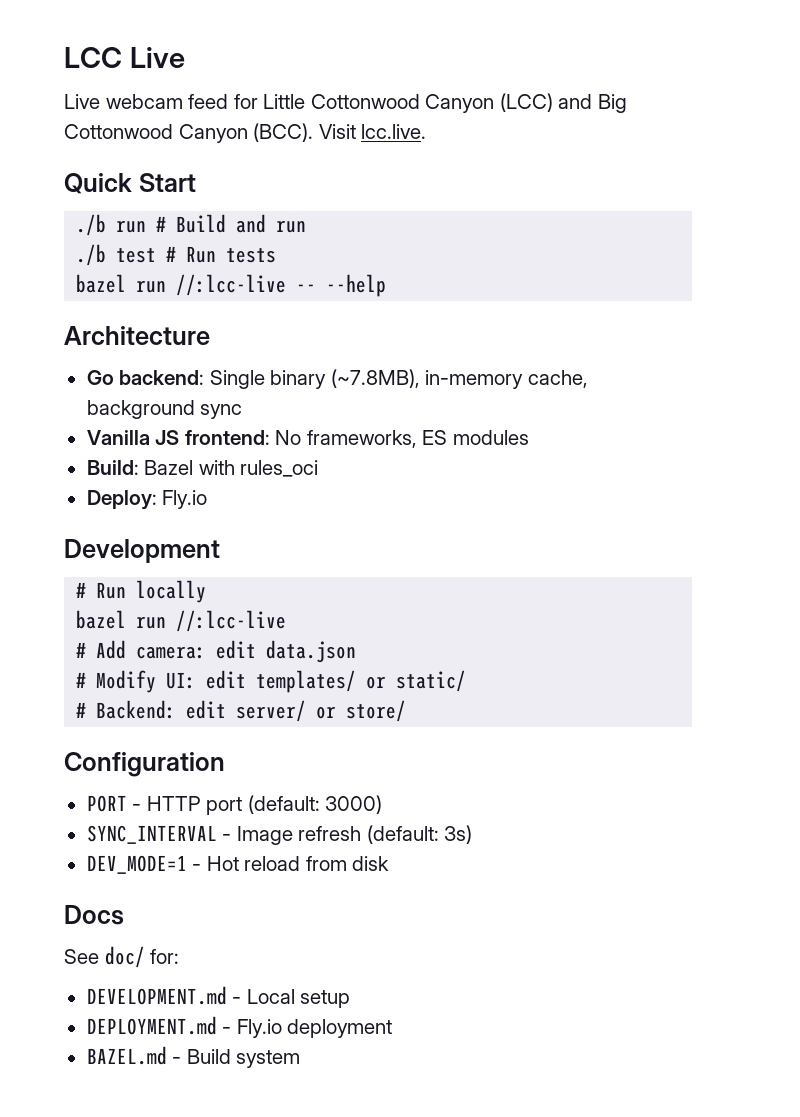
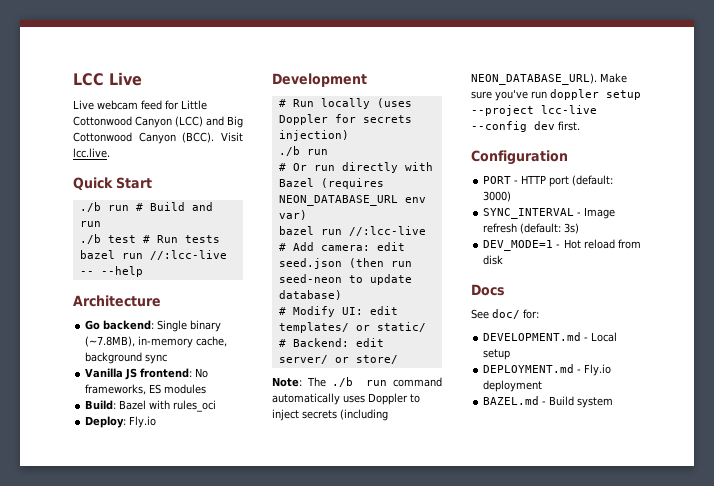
(207, 591) none -> [376,98,412,108] [278,114,412,125] [278,130,349,141] [278,146,328,156] [278,162,433,173] [278,178,384,189] [278,195,426,206] [278,210,307,220] (uses Doppler for secrets injection) // ./b run // # Or run directly with Bazel (requires NEON_DATABASE_URL env var)
[266,640,357,663] data.json -> [278,258,412,269] [278,274,412,285] [278,290,342,300] seed.json (then run seed-neon to update database)
(407, 711) none -> [272,377,442,387] [272,393,420,405] [272,409,388,421] [471,73,627,85] [471,89,641,101] [471,105,597,116] [471,121,580,132] // Note: The ./b run command automatically uses Doppler to inject secrets (including NEON_DATABASE_URL). Make sure you've run doppler setup --project lcc-live --config dev first.

